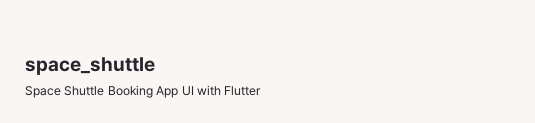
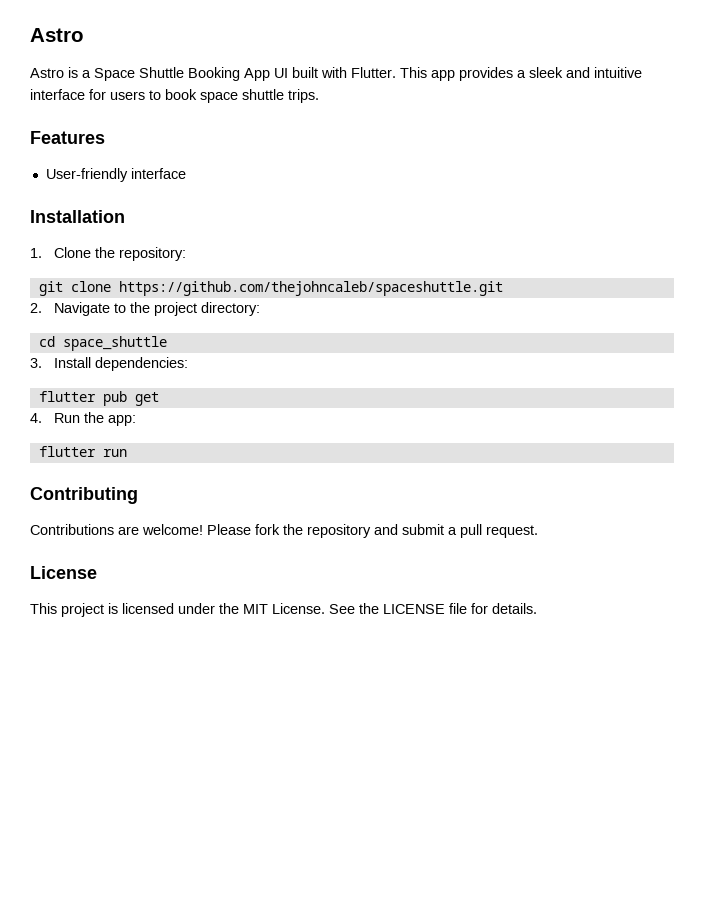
[25,57,155,75] space_shuttle // -> [30,28,84,42] [30,67,91,78] Astro // Astro is a
[196,85,262,96] with Flutter -> [292,67,642,81] [30,89,319,103] [30,131,105,144] [45,168,186,182] [30,210,125,223] [30,247,187,261] [38,281,503,296] [30,302,261,316] [38,336,167,351] [30,357,189,371] [38,391,159,406] [30,412,137,426] [38,446,127,457] [30,487,138,504] [30,524,538,538] [30,566,97,579] [30,603,537,617] built with Flutter. This app provides a sleek and intuitive interface for users to book space shuttle trips. // Features // User-friendly interface // Installation // 1. Clone the repository: // git clone https://github.com/thejohncaleb/spaceshuttle.git // 2. Navigate to the project directory: // cd space_shuttle // 3. Install dependencies: // flutter pub get // 4. Run the app: // flutter run // Contributing // Contributions are welcome! Please fork the repository and submit a pull request. // License // This project is licensed under the MIT License. See the LICENSE file for details.

